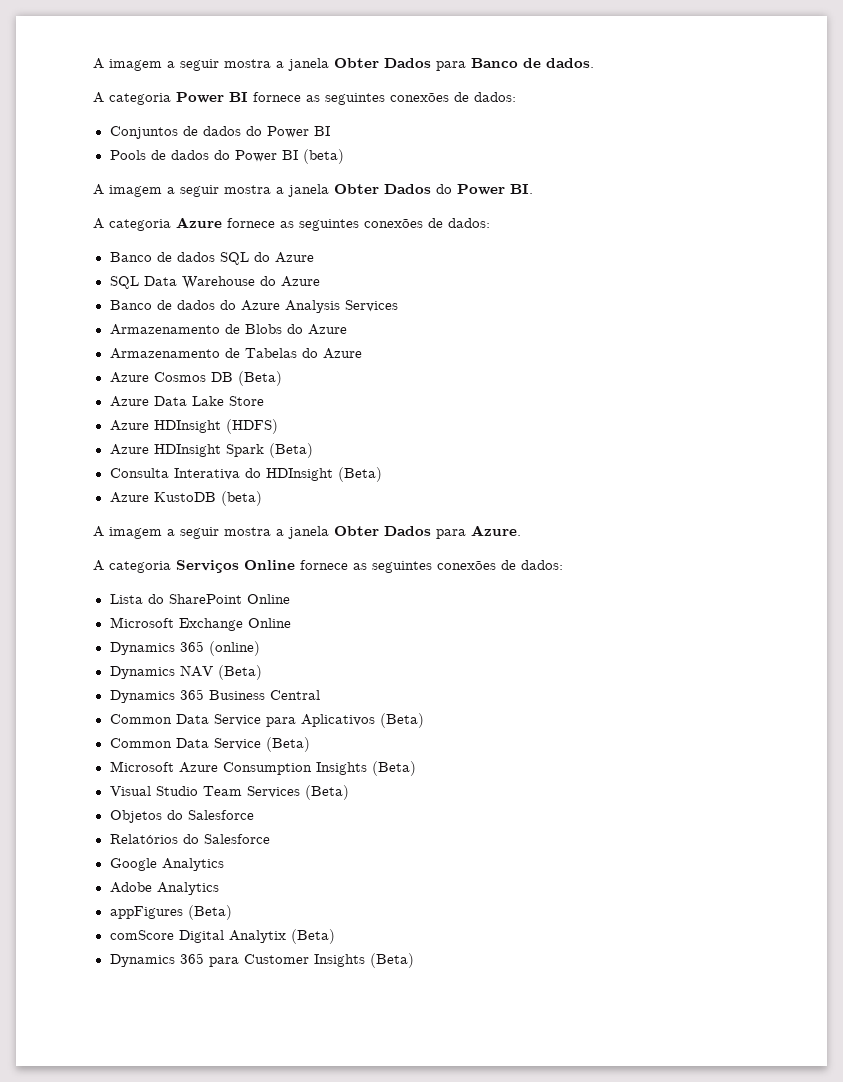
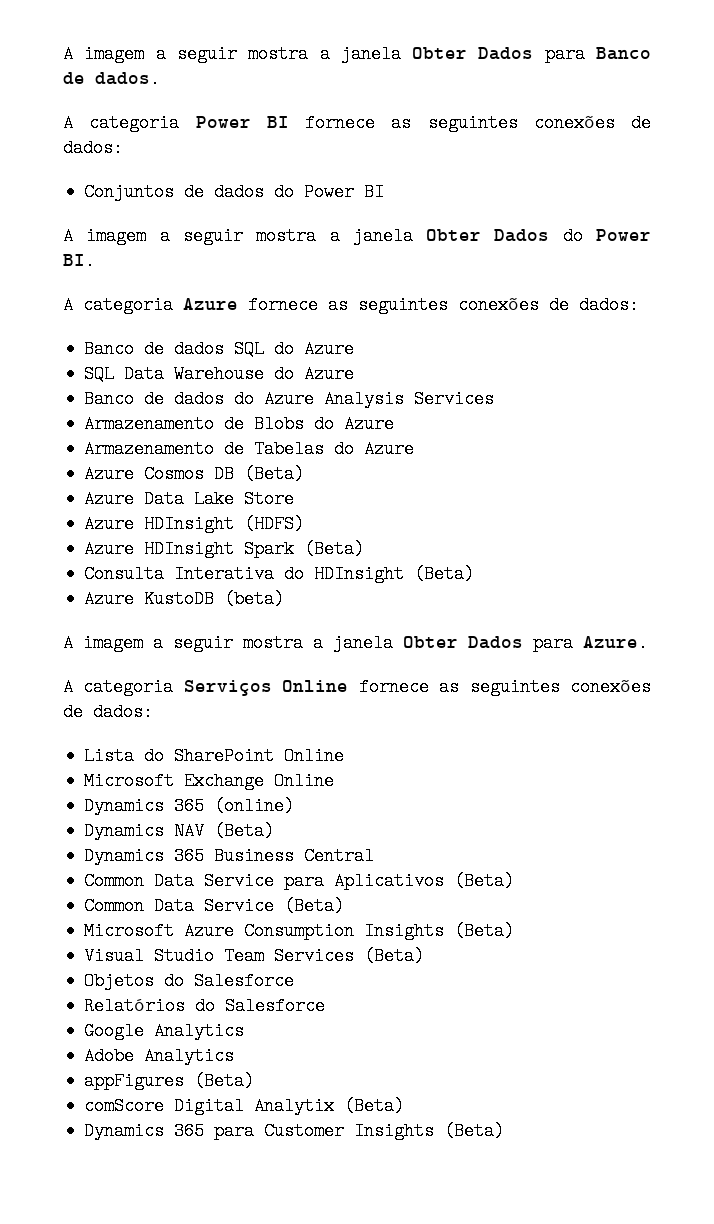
[109,149,344,164] // Pools de dados do Power BI (beta) -> (385, 192) none

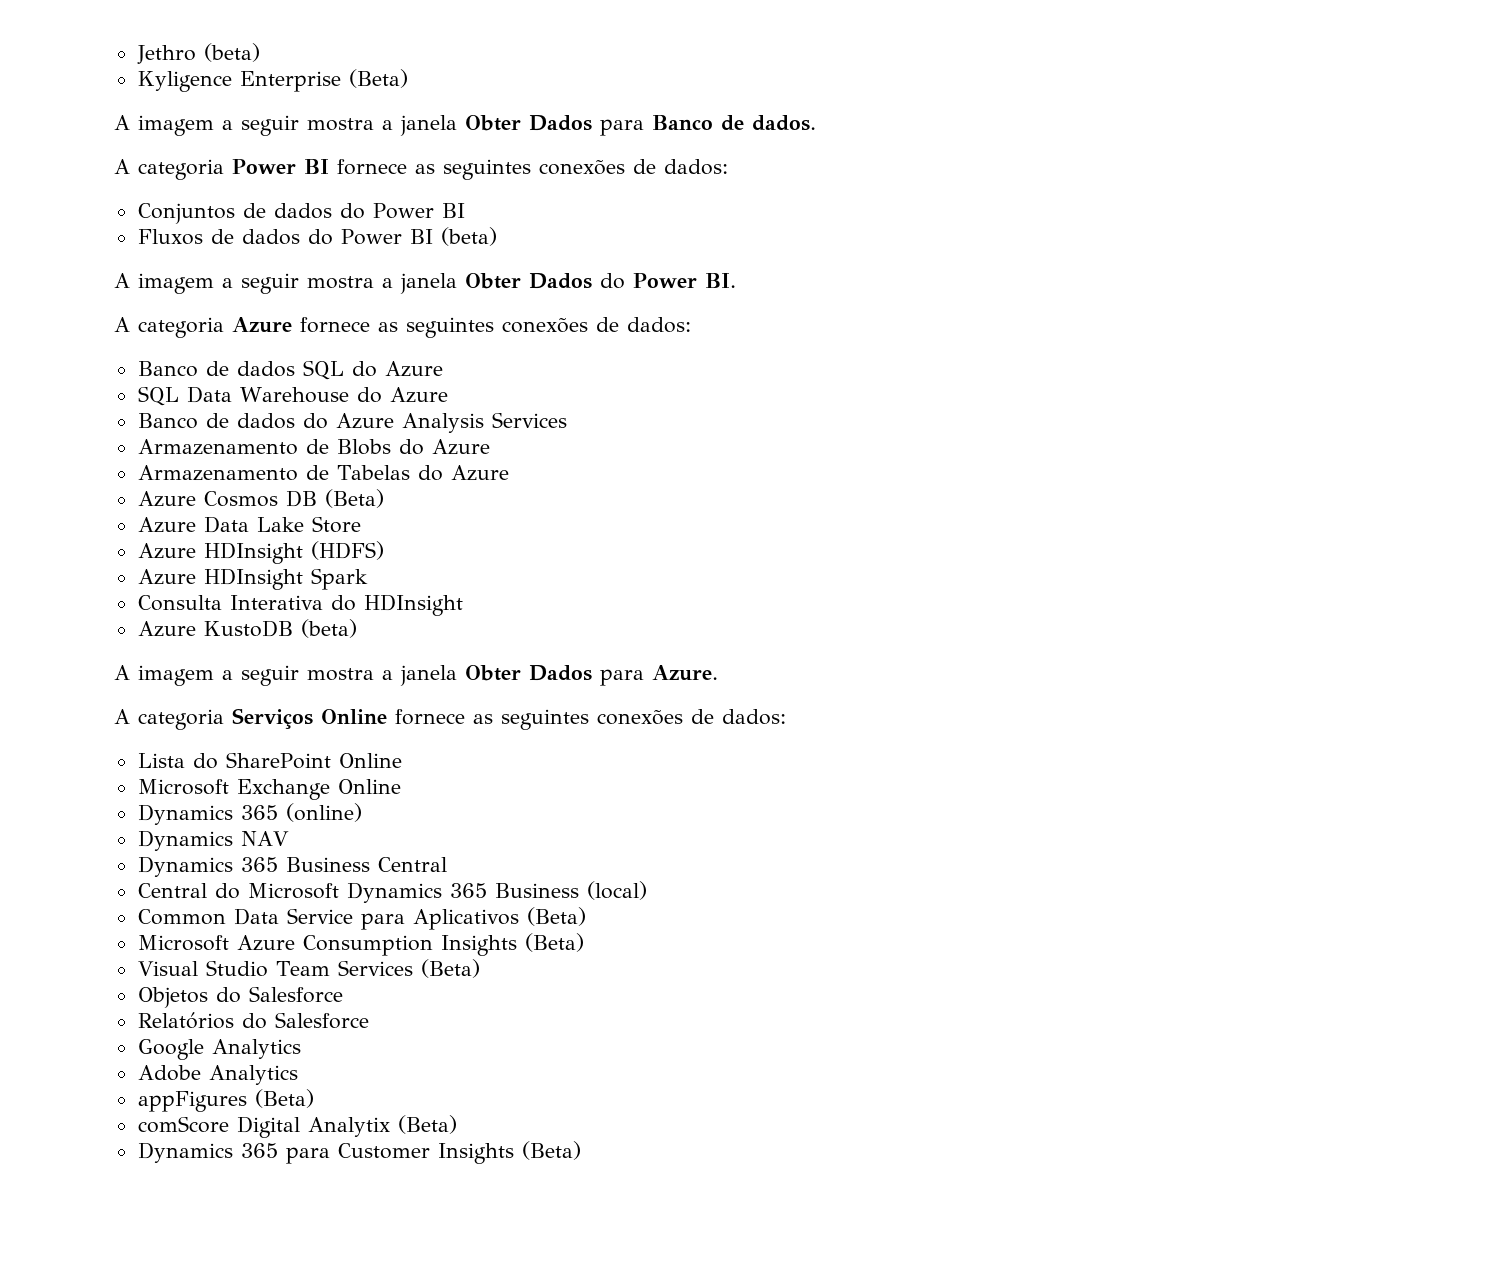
(63, 54) none -> [136,43,260,64] [137,69,408,92] Jethro (beta) // Kyligence Enterprise (Beta) //
(385, 192) none -> [137,227,497,246] // Fluxos de dados do Power BI (beta)
[304,540,365,558] (Beta) -> (368, 579) none
[414,565,475,583] (Beta) -> (463, 605) none
[214,822,275,840] (Beta) -> (289, 838) none
(375, 856) none -> [137,881,647,903] // Central do Microsoft Dynamics 365 Business (local)
[84,897,345,915] // Common Data Service (Beta) -> (586, 916) none

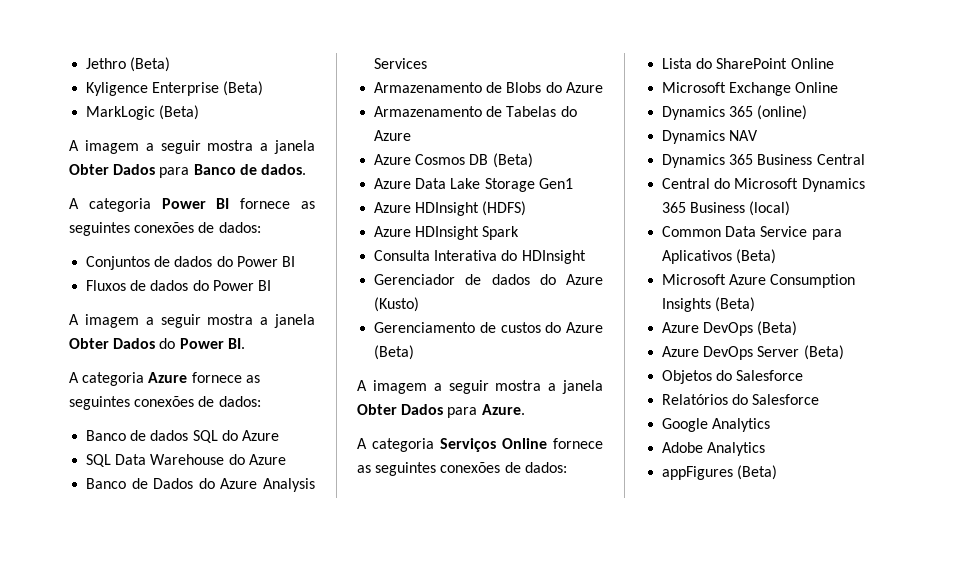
[203,43,260,62] (beta) -> [130,57,171,72] (Beta)
(408, 78) none -> [86,105,200,120] // MarkLogic (Beta)
[440,227,497,246] (beta) -> (271, 285) none
[236,413,295,429] dados -> [153,478,194,489] Dados
[311,516,361,533] Store -> [484,178,573,192] Storage Gen1
[137,619,357,638] Azure KustoDB (beta) -> [374,274,603,285] [374,297,420,312] [374,322,603,333] [374,345,415,360] Gerenciador de dados do Azure (Kusto) // Gerenciamento de custos do Azure (Beta)
[137,960,413,977] Visual Studio Team Services -> [662,321,798,336] [662,346,800,360] Azure DevOps (Beta) // Azure DevOps Server
[137,1115,457,1138] [137,1141,581,1164] // comScore Digital Analytix (Beta) // Dynamics 365 para Customer Insights (Beta) -> (778, 472) none

